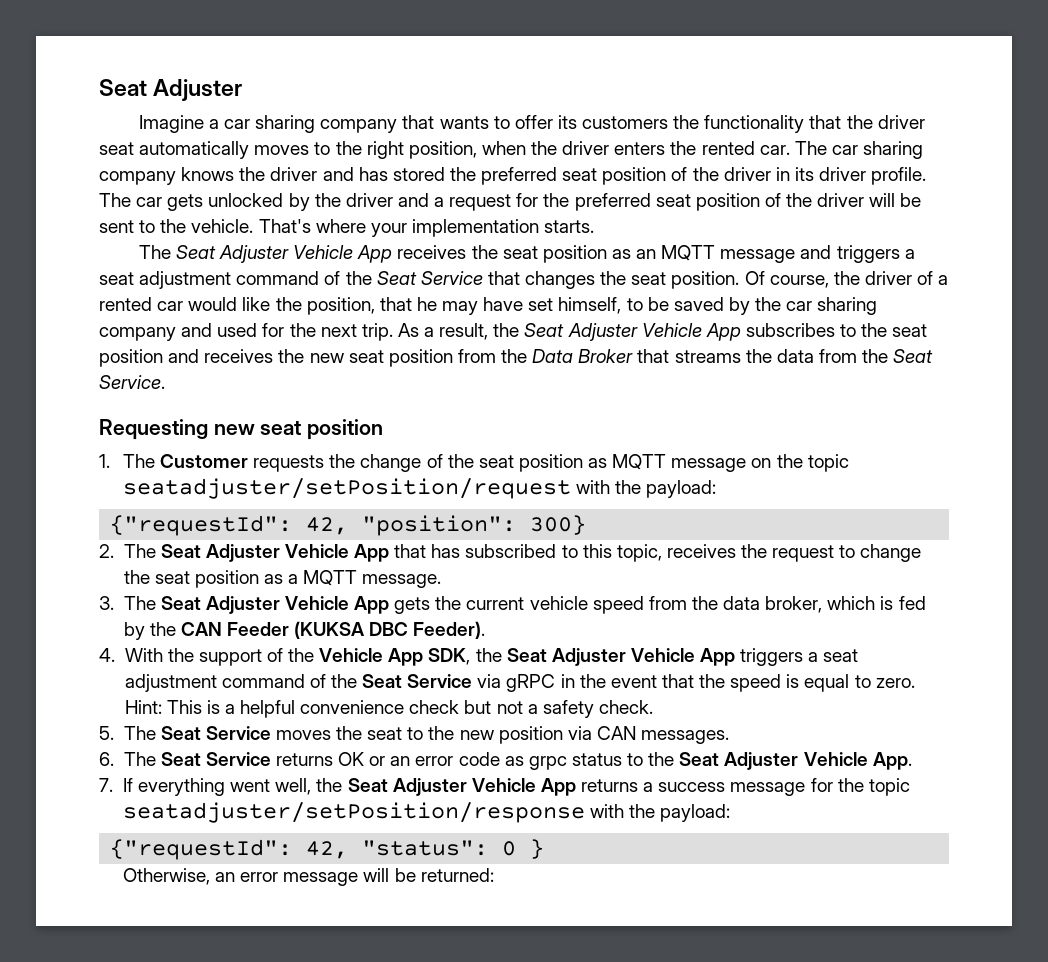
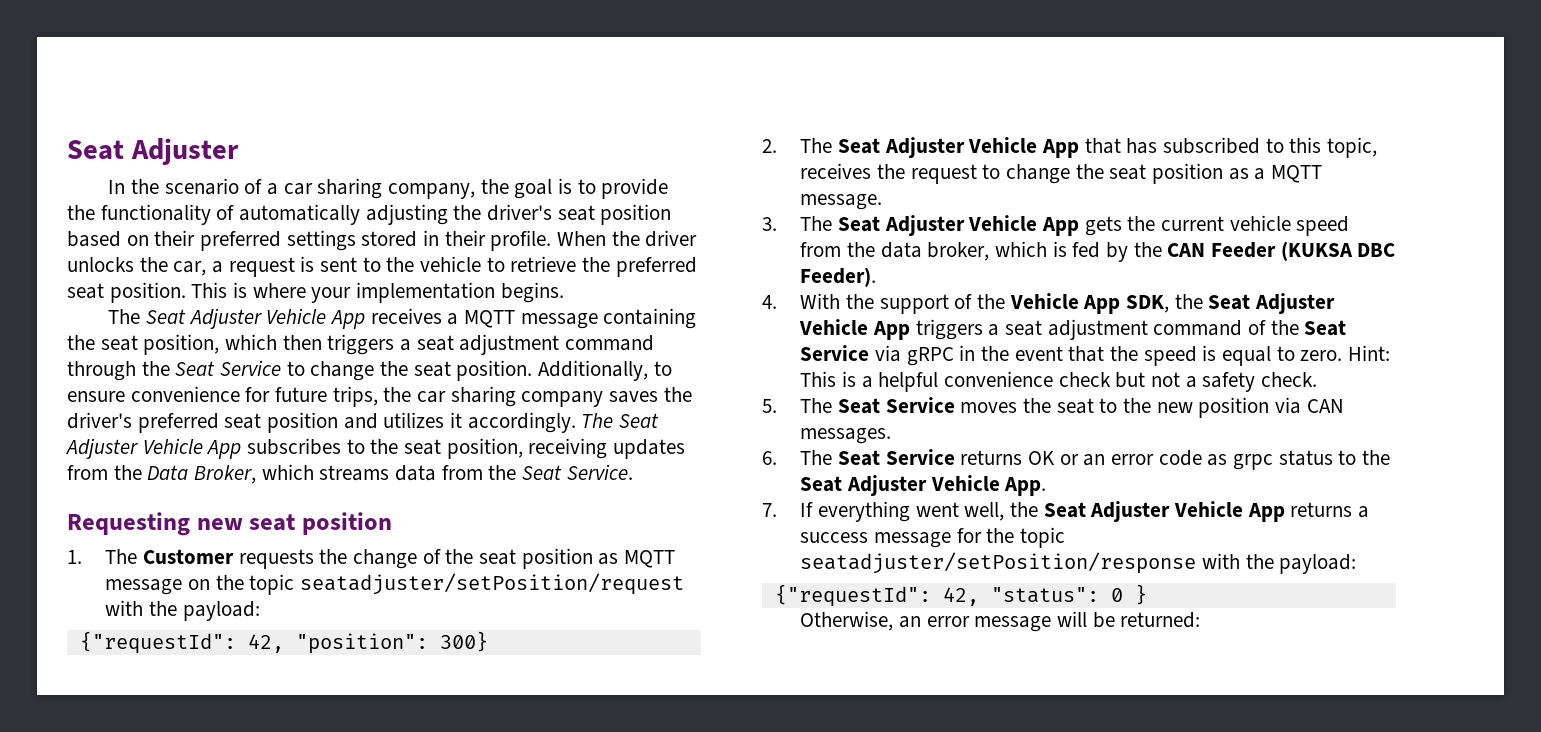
[138,115,925,133] [99,141,924,159] [99,167,927,185] [99,193,922,211] [99,219,311,233] Imagine a car sharing company that wants to offer its customers the functionality that the driver seat automatically moves to the right position, when the driver enters the rented car. The car sharing company knows the driver and has stored the preferred seat position of the driver in its driver profile. The car gets unlocked by the driver and a request for the preferred seat position of the driver will be sent to the vehicle. That's -> [108,178,669,199] [67,204,672,225] [67,230,698,251] [67,256,697,277] [67,282,248,303] In the scenario of a car sharing company, the goal is to provide the functionality of automatically adjusting the driver's seat position based on their preferred settings stored in their profile. When the driver unlocks the car, a request is sent to the vehicle to retrieve the preferred seat position. This is
[544,220,595,233] starts. -> [500,282,564,303] begins.
[471,245,915,263] [99,271,596,289] the seat position as an MQTT message and triggers a seat adjustment command of the Seat Service that changes -> [447,308,697,329] [67,334,655,355] [67,360,375,381] a MQTT message containing the seat position, which then triggers a seat adjustment command through the Seat Service to change
[744,271,949,288] [99,297,878,315] [99,323,520,341] Of course, the driver of a rented car would like the position, that he may have set himself, to be saved by the car sharing company and used for the next trip. As a result, the -> [538,360,672,381] [67,386,692,407] [67,412,614,433] Additionally, to ensure convenience for future trips, the car sharing company saves the driver's preferred seat position and utilizes it accordingly. The
[99,349,772,367] position and receives the new seat position from the Data Broker that streams the -> [446,438,686,459] [67,464,390,484] position, receiving updates from the Data Broker, which streams

